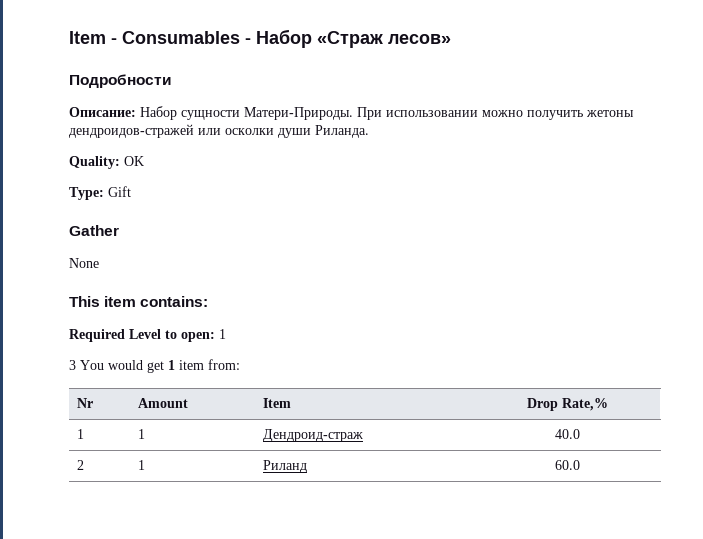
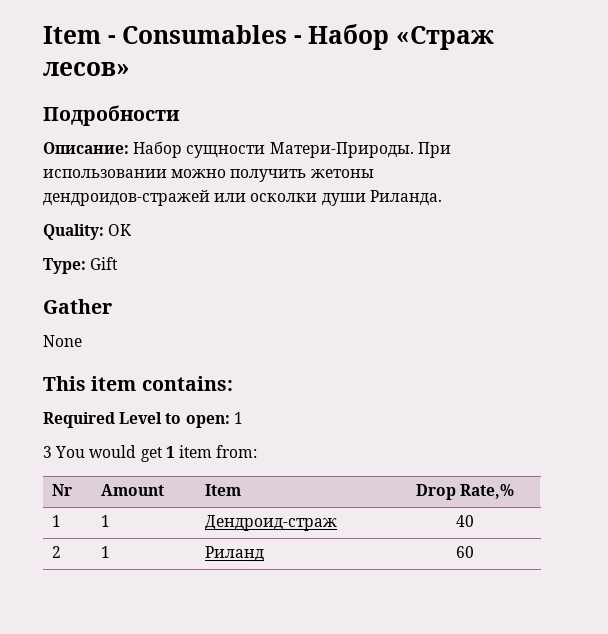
[555,429,580,439] 40.0 -> [456,515,474,527] 40
[555,460,580,470] 60.0 -> [456,546,474,558] 60

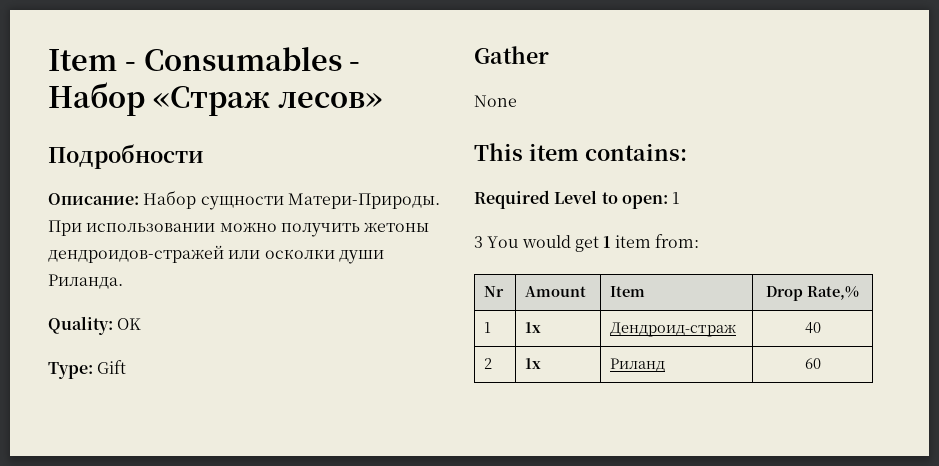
[100,515,110,527] 1 -> [524,322,541,333] 1x
[100,546,110,558] 1 -> [524,358,541,369] 1x

